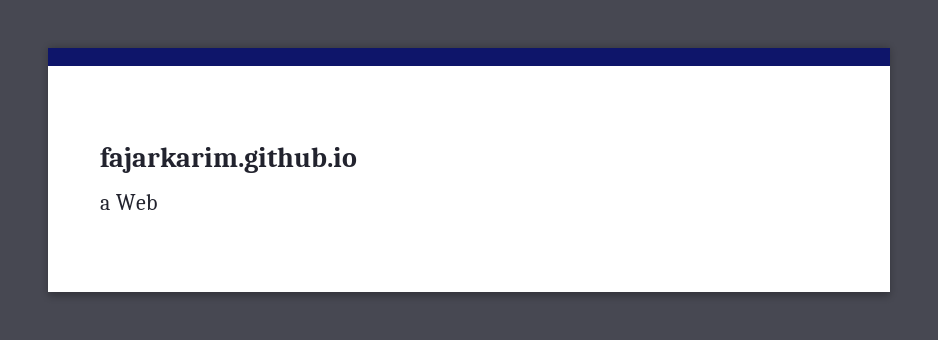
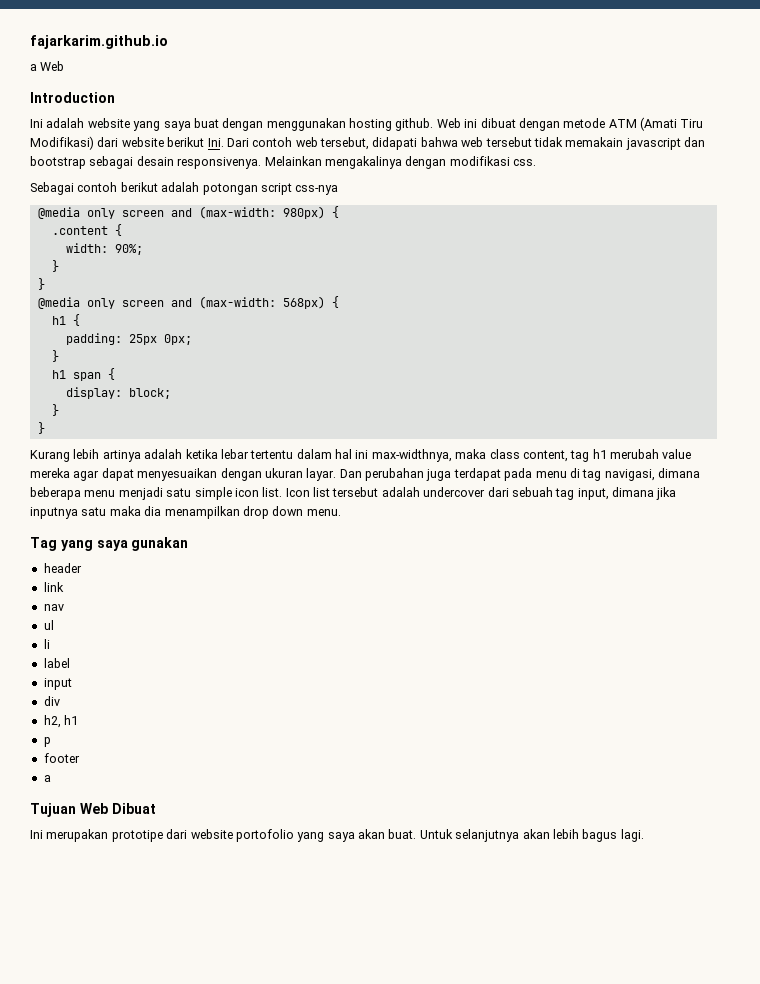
(157, 202) none -> [30,92,115,103] [30,117,704,131] [30,136,705,150] [30,156,536,169] [30,182,339,195] [37,206,339,219] [51,224,122,236] [65,243,143,255] [51,260,59,272] [37,278,45,290] [37,296,339,309] [51,314,80,326] [65,333,192,345] [51,350,59,362] [51,368,115,381] [65,387,171,399] [51,404,59,416] [37,422,45,434] [30,449,692,462] [30,468,700,481] [30,487,677,500] [30,506,341,519] [30,537,189,551] [43,563,82,573] [43,582,64,592] [43,604,64,611] [43,620,54,630] [43,639,50,649] [43,658,70,668] [43,678,72,690] [43,696,60,706] [43,715,79,728] [43,737,51,747] [43,753,80,763] [43,775,51,782] [30,803,156,817] [30,829,644,842] // Introduction // Ini adalah website yang saya buat dengan menggunakan hosting github. Web ini dibuat dengan metode ATM (Amati Tiru Modifikasi) dari website berikut Ini. Dari contoh web tersebut, didapati bahwa web tersebut tidak memakain javascript dan bootstrap sebagai desain responsivenya. Melainkan mengakalinya dengan modifikasi css. // Sebagai contoh berikut adalah potongan script css-nya // @media only screen and (max-width: 980px) { // .content { // width: 90%; // } // } // @media only screen and (max-width: 568px) { // h1 { // padding: 25px 0px; // } // h1 span { // display: block; // } // } // Kurang lebih artinya adalah ketika lebar tertentu dalam hal ini max-widthnya, maka class content, tag h1 merubah value mereka agar dapat menyesuaikan dengan ukuran layar. Dan perubahan juga terdapat pada menu di tag navigasi, dimana beberapa menu menjadi satu simple icon list. Icon list tersebut adalah undercover dari sebuah tag input, dimana jika inputnya satu maka dia menampilkan drop down menu. // Tag yang saya gunakan // header // link // nav // ul // li // label // input // div // h2, h1 // p // footer // a // Tujuan Web Dibuat // Ini merupakan prototipe dari website portofolio yang saya akan buat. Untuk selanjutnya akan lebih bagus lagi.

